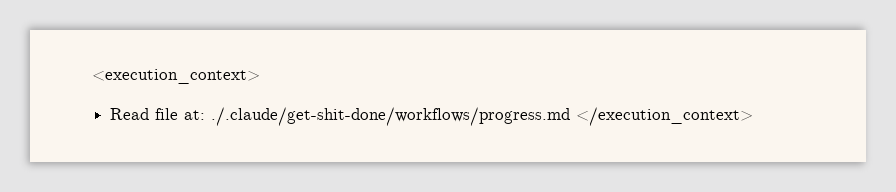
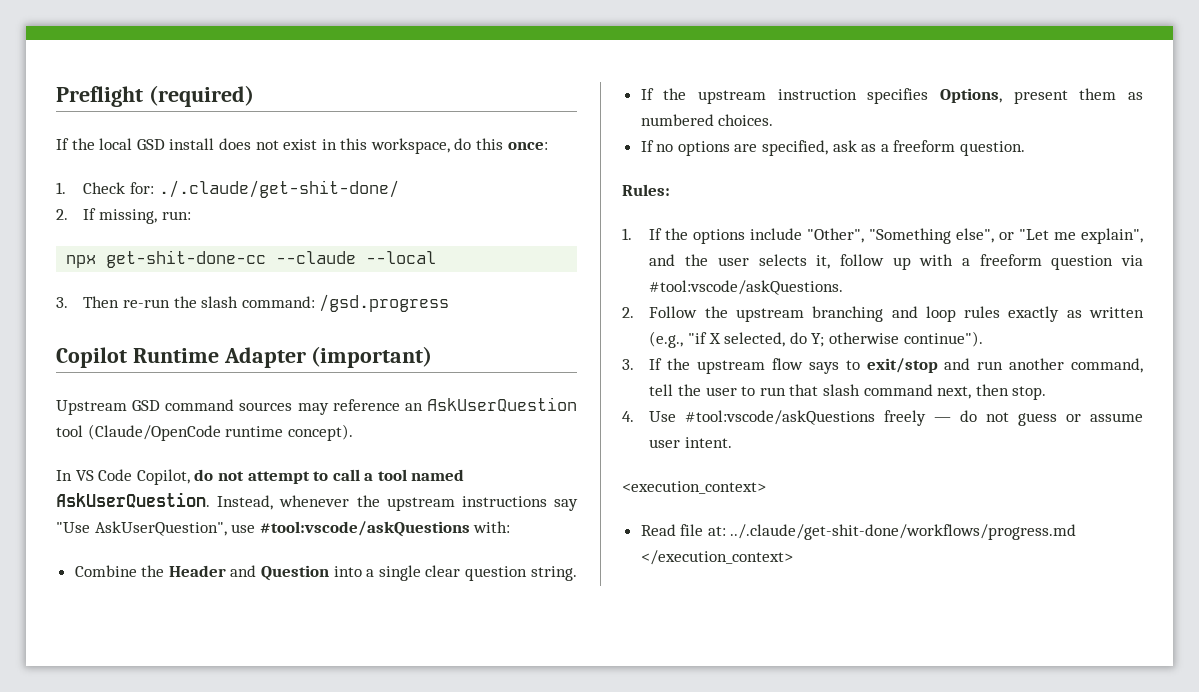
(92, 76) none -> [56,85,254,107] [56,138,548,154] [56,180,399,198] [56,208,191,224] [66,250,437,268] [56,294,450,312] [56,346,433,368] [56,397,577,415] [56,424,353,441] [56,469,465,485] [56,492,578,511] [56,521,511,537] [74,565,577,581] [640,88,1143,104] [640,114,774,126] [640,140,1026,156] [622,184,670,196] [622,228,1143,244] [649,254,1143,270] [649,280,844,295] [622,306,1144,322] [649,331,983,348] [622,358,1143,374] [649,384,1047,400] [622,410,1143,426] [649,437,733,448] Preflight (required) // If the local GSD install does not exist in this workspace, do this once: // 1. Check for: ./.claude/get-shit-done/ // 2. If missing, run: // npx get-shit-done-cc --claude --local // 3. Then re-run the slash command: /gsd.progress // Copilot Runtime Adapter (important) // Upstream GSD command sources may reference an AskUserQuestion tool (Claude/OpenCode runtime concept). // In VS Code Copilot, do not attempt to call a tool named AskUserQuestion. Instead, whenever the upstream instructions say "Use AskUserQuestion", use #tool:vscode/askQuestions with: // Combine the Header and Question into a single clear question string. // If the upstream instruction specifies Options, present them as numbered choices. // If no options are specified, ask as a freeform question. // Rules: // 1. If the options include "Other", "Something else", or "Let me explain", and the user selects it, follow up with a freeform question via #tool:vscode/askQuestions. // 2. Follow the upstream branching and loop rules exactly as written (e.g., "if X selected, do Y; otherwise continue"). // 3. If the upstream flow says to exit/stop and run another command, tell the user to run that slash command next, then stop. // 4. Use #tool:vscode/askQuestions freely — do not guess or assume user intent. //
[211,107,571,126] ./.claude/get-shit-done/workflows/progress.md -> [730,524,1077,540] ../.claude/get-shit-done/workflows/progress.md

